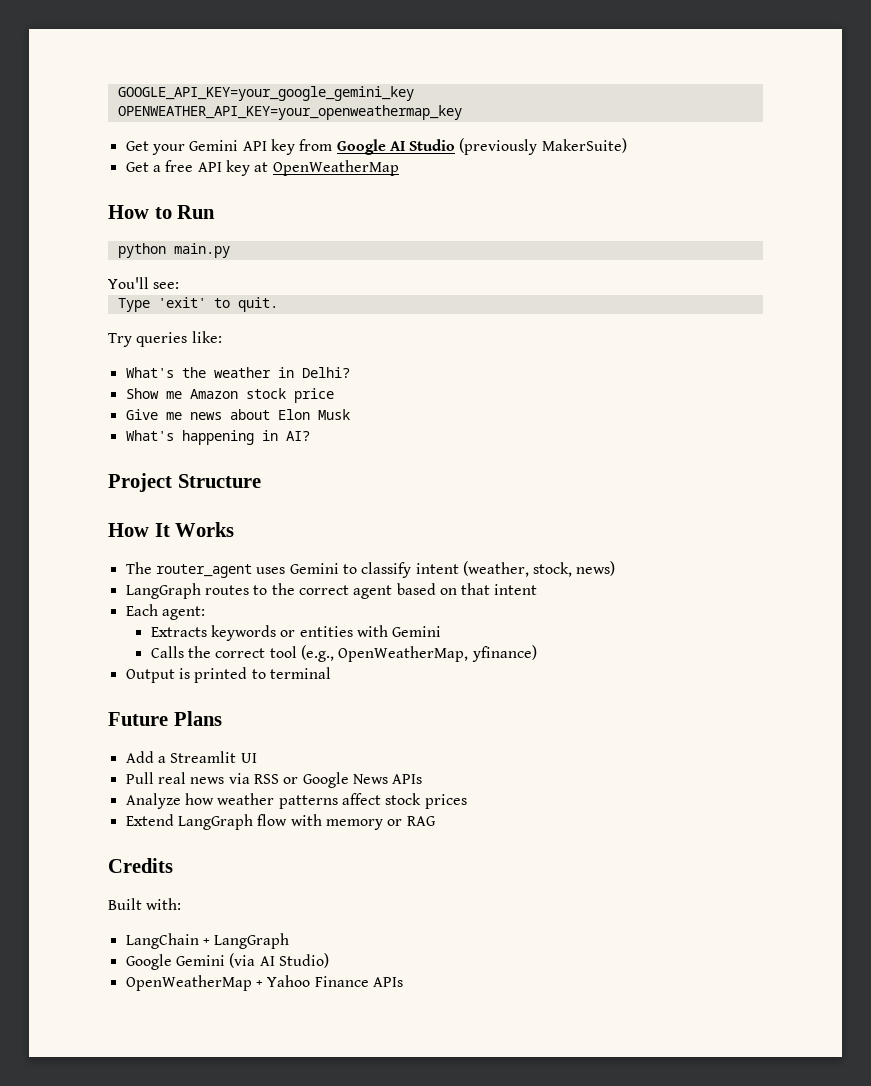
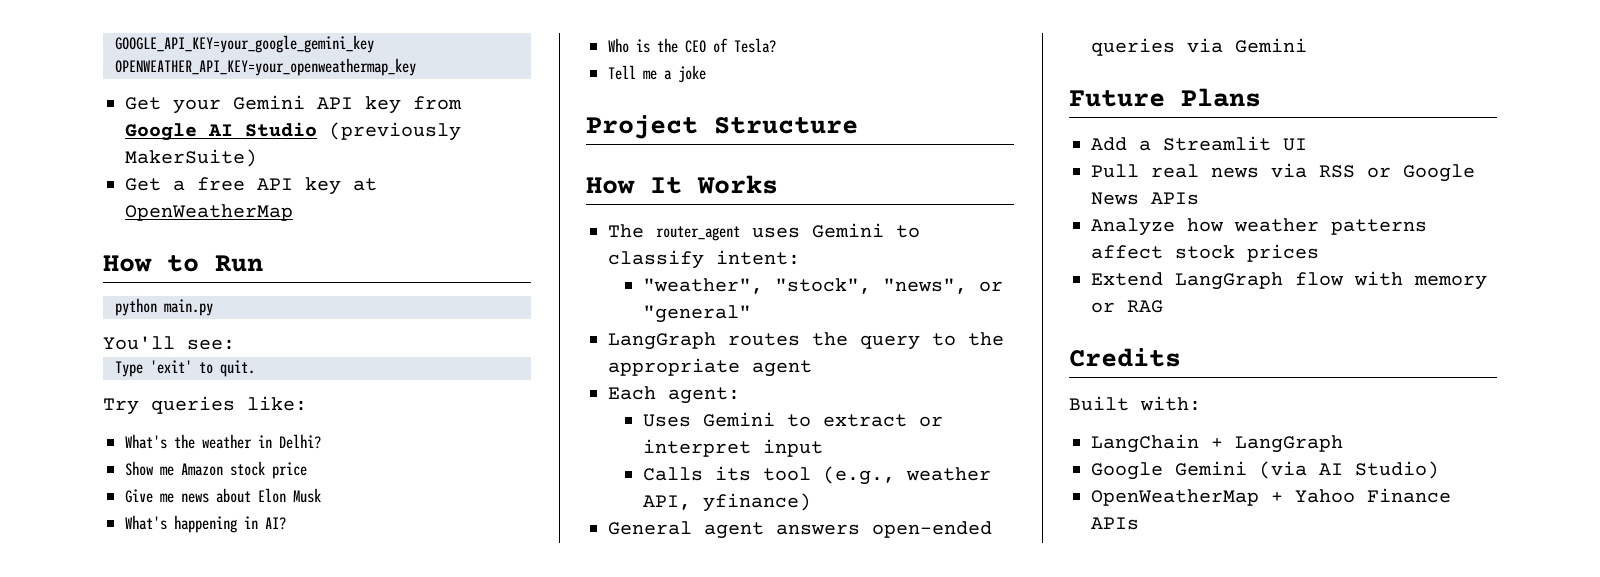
(310, 436) none -> [608,38,776,53] [608,65,706,83] // Who is the CEO of Tesla? // Tell me a joke
[415,561,616,577] intent (weather, stock, news) -> [716,250,800,265] [643,278,1004,294] [643,305,752,323] intent: // "weather", "stock", "news", or "general"
(249, 590) none -> [812,332,920,350] the query
[298,583,538,599] [125,604,205,620] [150,625,442,641] [150,645,537,662] [125,667,331,683] correct agent based on that intent // Each agent: // Extracts keywords or entities with Gemini // Calls the correct tool (e.g., OpenWeatherMap, yfinance) // Output is printed to terminal -> [608,358,812,377] [608,386,740,404] [643,412,944,427] [643,439,824,457] [643,466,992,485] [643,493,812,512] [608,521,992,539] [1091,38,1307,56] appropriate agent // Each agent: // Uses Gemini to extract or interpret input // Calls its tool (e.g., weather API, yfinance) // General agent answers open-ended queries via Gemini

